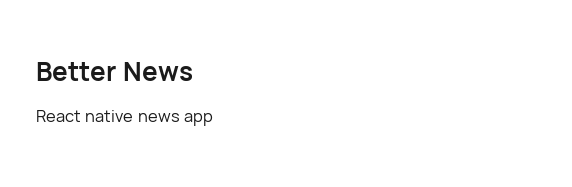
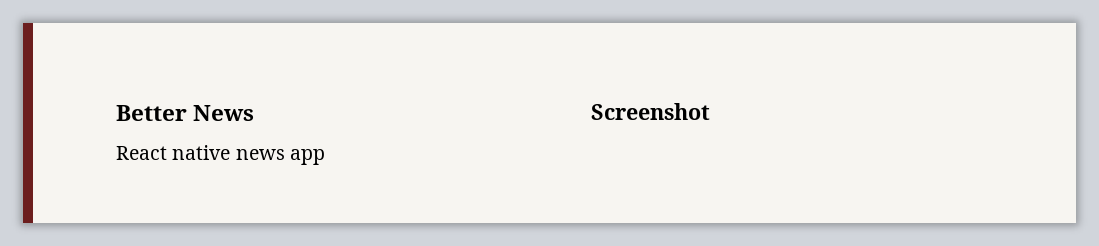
(214, 119) none -> [591,103,710,120] // Screenshot

